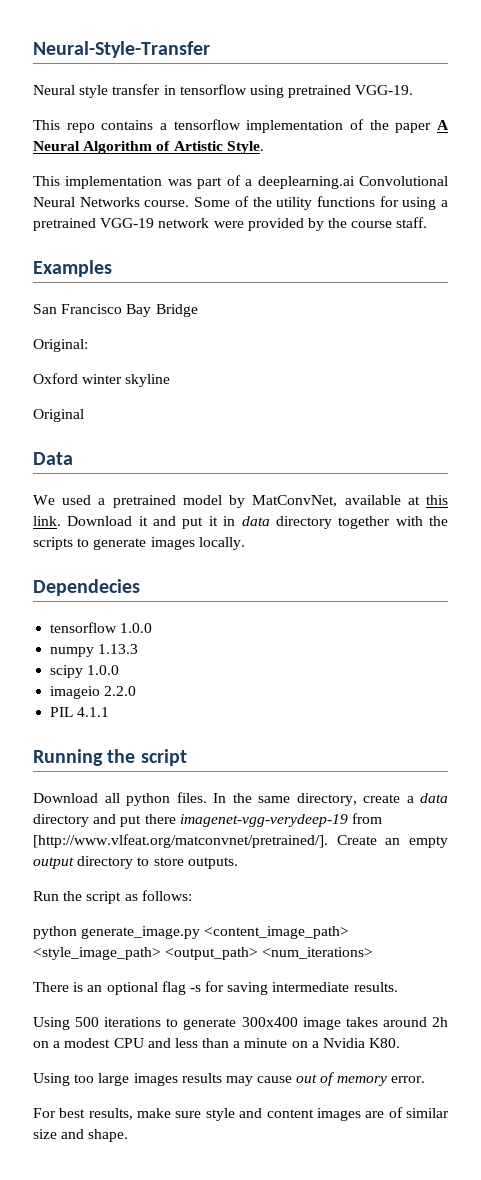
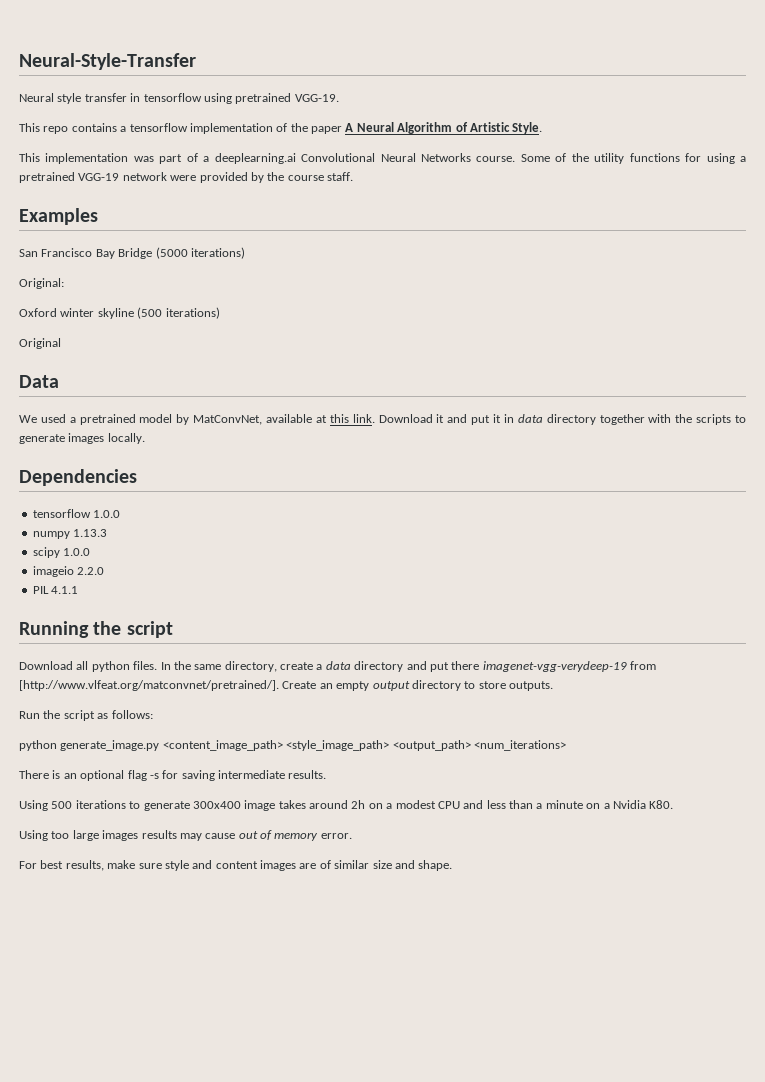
(198, 310) none -> [155,247,245,259] (5000 iterations)
(171, 380) none -> [137,307,220,319] (500 iterations)
[33,579,140,596] Dependecies -> [19,469,137,486] Dependencies

